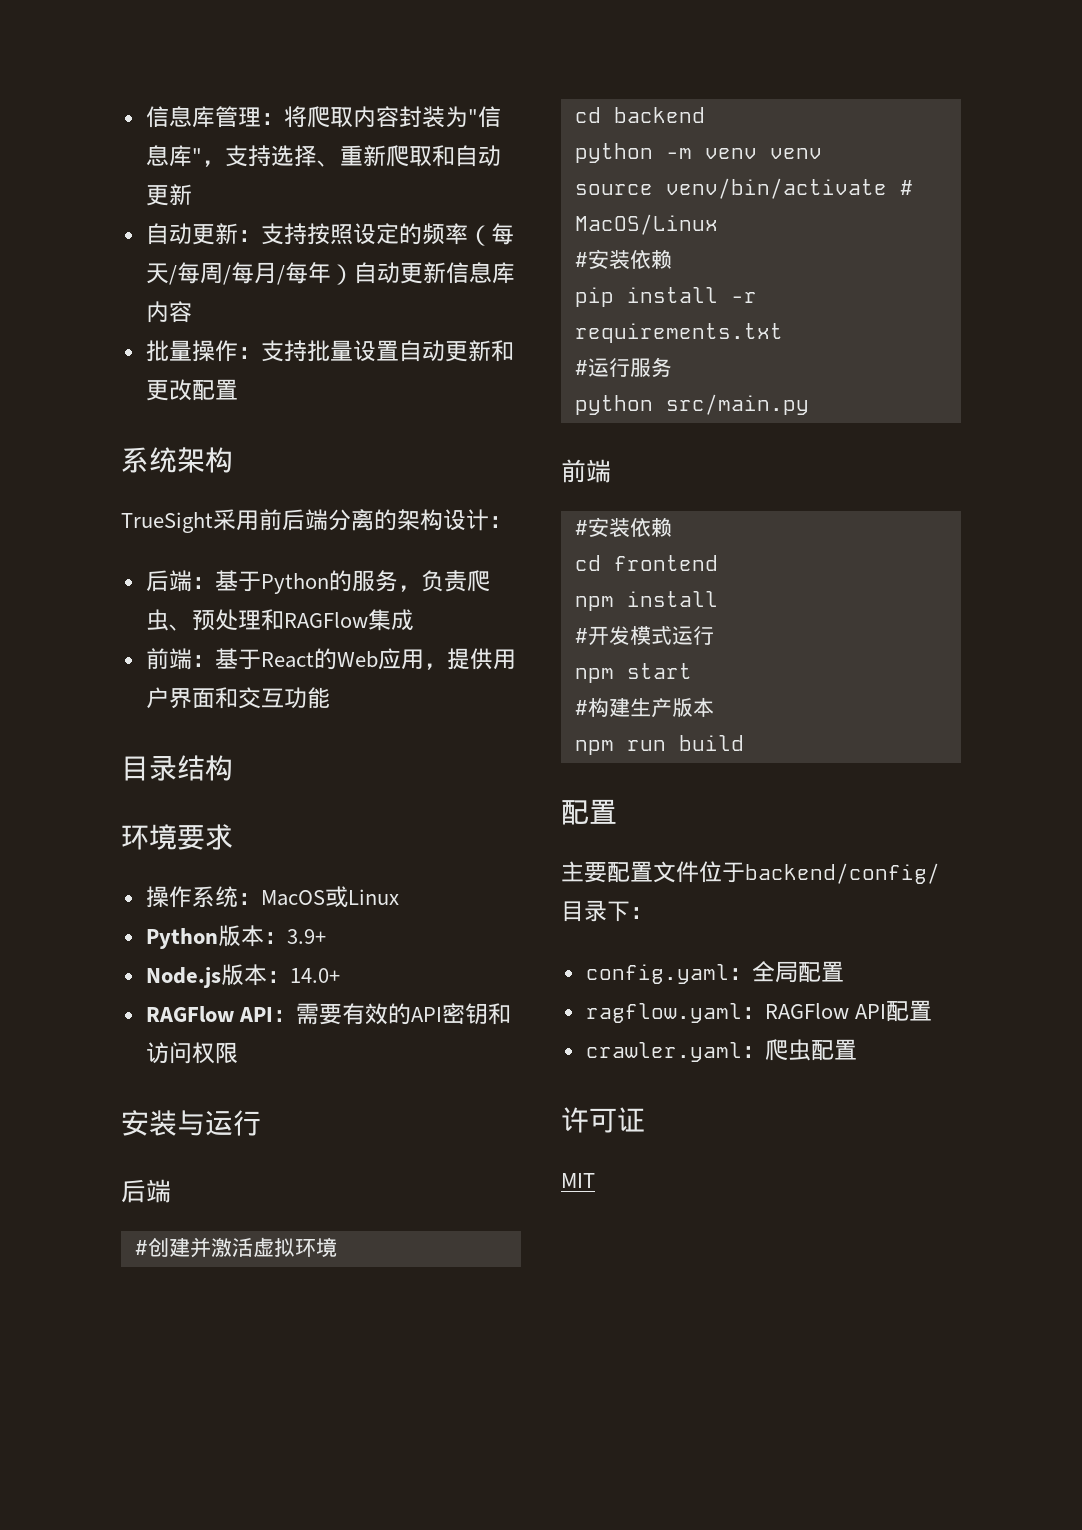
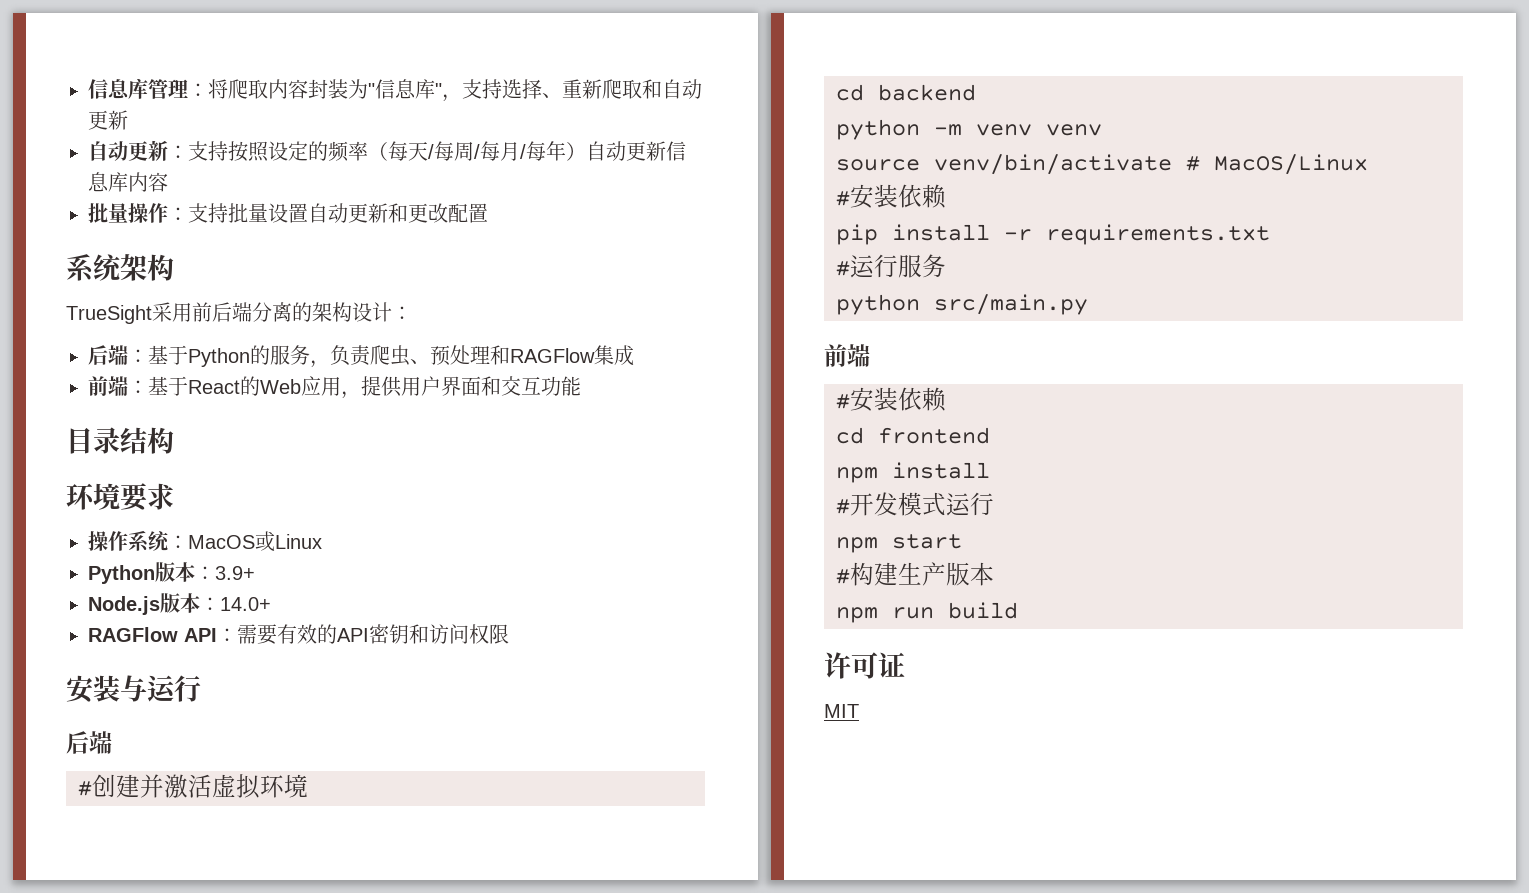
[561,799,617,825] [561,861,940,884] [561,900,653,922] [585,961,844,984] [585,1000,932,1023] [585,1039,857,1062] // 配置 // 主要配置文件位于backend/config/目录下： // config.yaml：全局配置 // ragflow.yaml：RAGFlow API配置 // crawler.yaml：爬虫配置 -> (1018, 610) none

